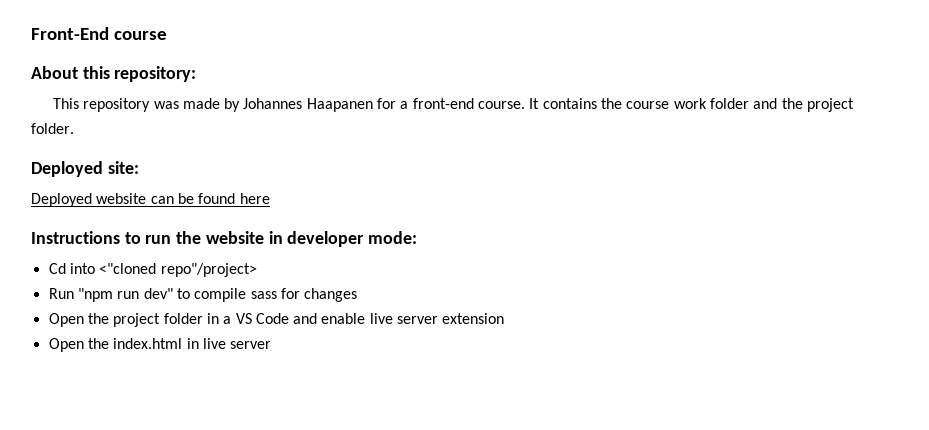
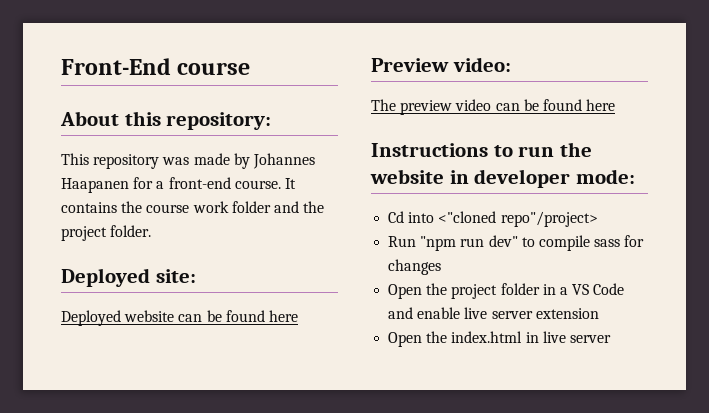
(270, 198) none -> [371,57,511,72] [371,99,616,115] // Preview video: // The preview video can be found here

